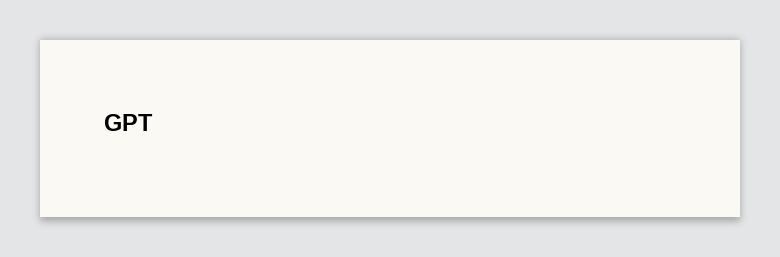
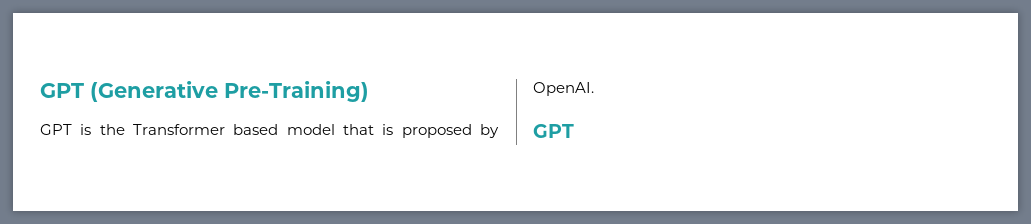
[104,114,153,131] GPT -> [40,81,369,102] [40,124,499,138] [533,82,594,96] [533,124,574,138] GPT (Generative Pre-Training) // GPT is the Transformer based model that is proposed by OpenAI. // GPT

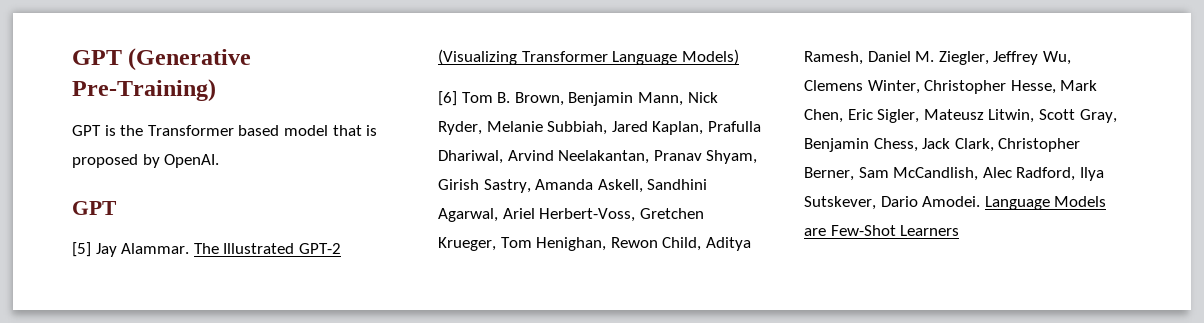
(574, 131) none -> [72,242,341,257] [438,49,739,65] [438,91,718,106] [438,121,761,135] [438,150,758,164] [438,179,708,193] [438,208,704,222] [438,237,751,251] [804,51,1071,65] [804,80,1098,94] [804,109,1117,123] [804,138,1081,152] [804,167,1104,181] [804,196,1107,210] [804,225,960,236] // [5] Jay Alammar. The Illustrated GPT-2 (Visualizing Transformer Language Models) // [6] Tom B. Brown, Benjamin Mann, Nick Ryder, Melanie Subbiah, Jared Kaplan, Prafulla Dhariwal, Arvind Neelakantan, Pranav Shyam, Girish Sastry, Amanda Askell, Sandhini Agarwal, Ariel Herbert-Voss, Gretchen Krueger, Tom Henighan, Rewon Child, Aditya Ramesh, Daniel M. Ziegler, Jeffrey Wu, Clemens Winter, Christopher Hesse, Mark Chen, Eric Sigler, Mateusz Litwin, Scott Gray, Benjamin Chess, Jack Clark, Christopher Berner, Sam McCandlish, Alec Radford, Ilya Sutskever, Dario Amodei. Language Models are Few-Shot Learners

